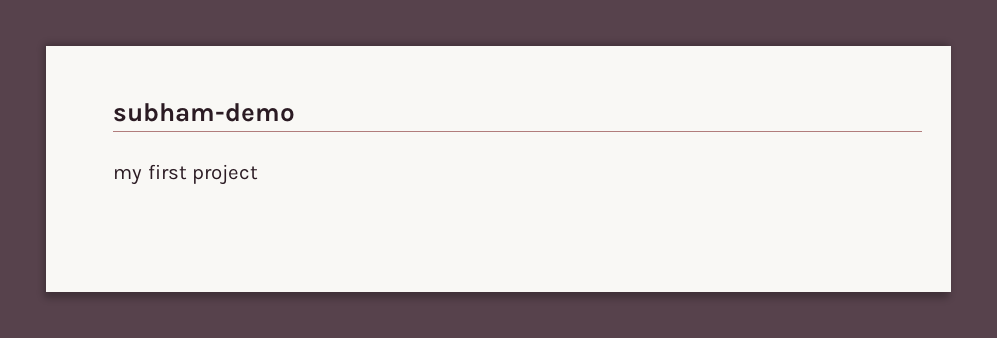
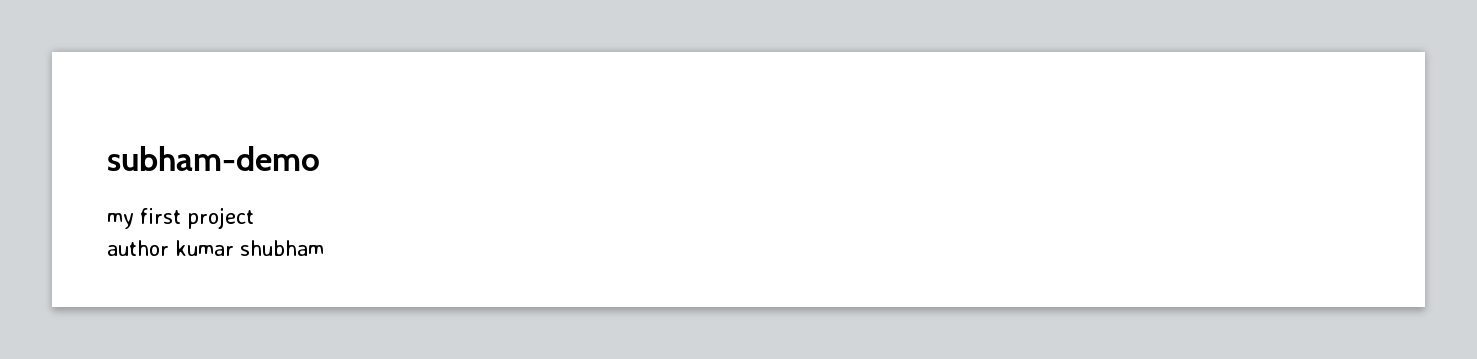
(259, 174) none -> [107,240,324,256] // author kumar shubham

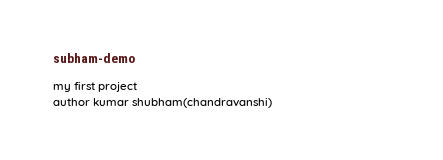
[240,240,324,256] shubham -> [132,98,273,108] shubham(chandravanshi)

